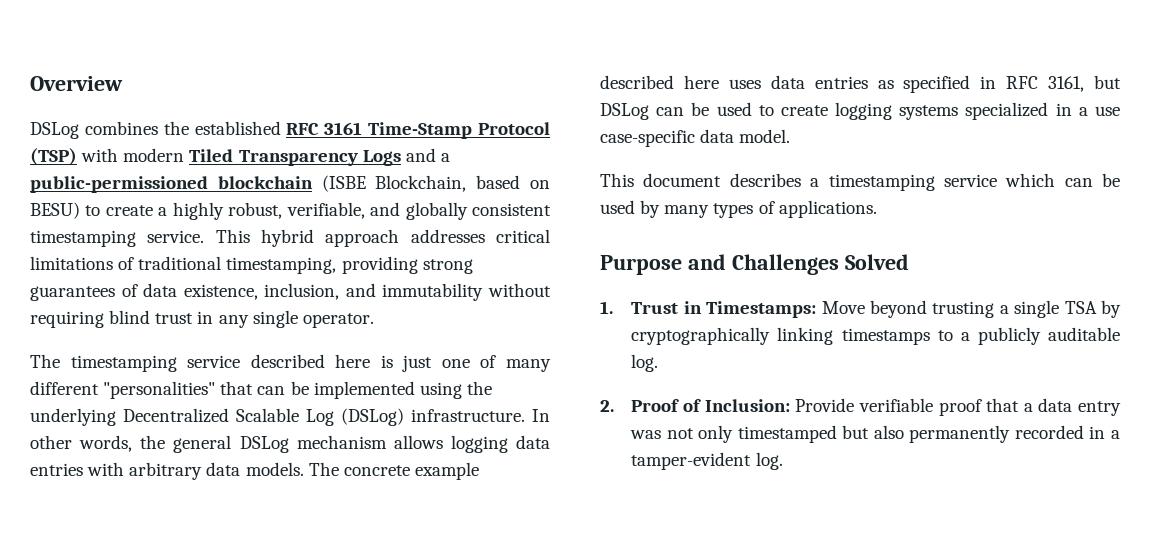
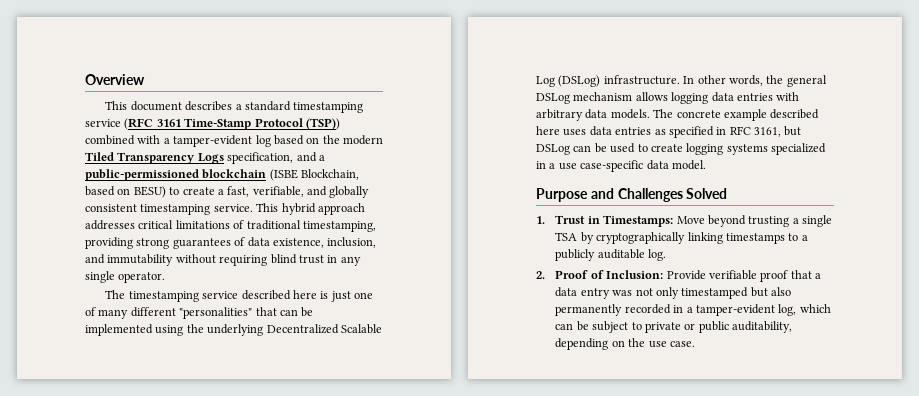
[30,121,551,139] [30,148,119,166] DSLog combines the established RFC 3161 Time-Stamp Protocol (TSP) with -> [105,101,364,113] [85,118,340,130] [85,135,340,147] This document describes a standard timestamping service (RFC 3161 Time-Stamp Protocol (TSP)) combined with a tamper-evident log based on the
(401, 158) none -> [227,152,294,164] specification,
[172,202,283,220] highly robust, -> [227,186,250,197] fast,
[600,173,1120,191] [600,200,877,218] // This document describes a timestamping service which can be used by many types of applications. -> (706, 165) none
[755,452,783,470] log. -> [778,304,831,316] [555,321,793,333] [555,338,695,350] log, which can be subject to private or public auditability, depending on the use case.

